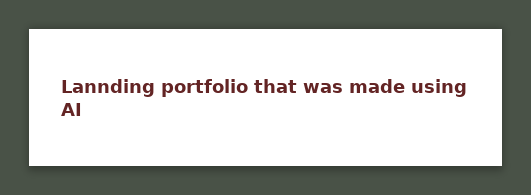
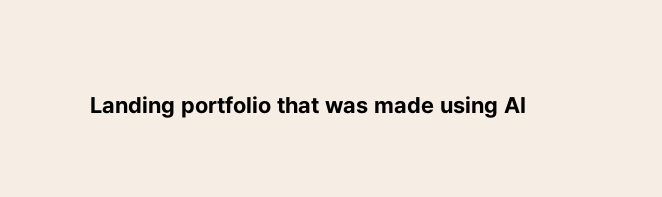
[61,79,155,97] Lannding -> [90,96,175,118] Landing

